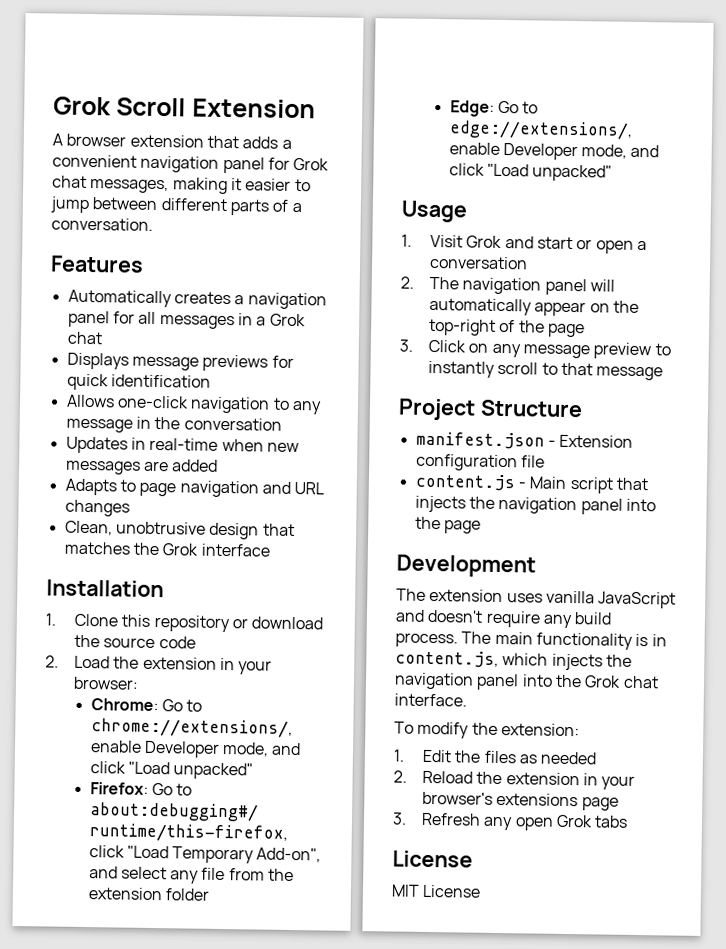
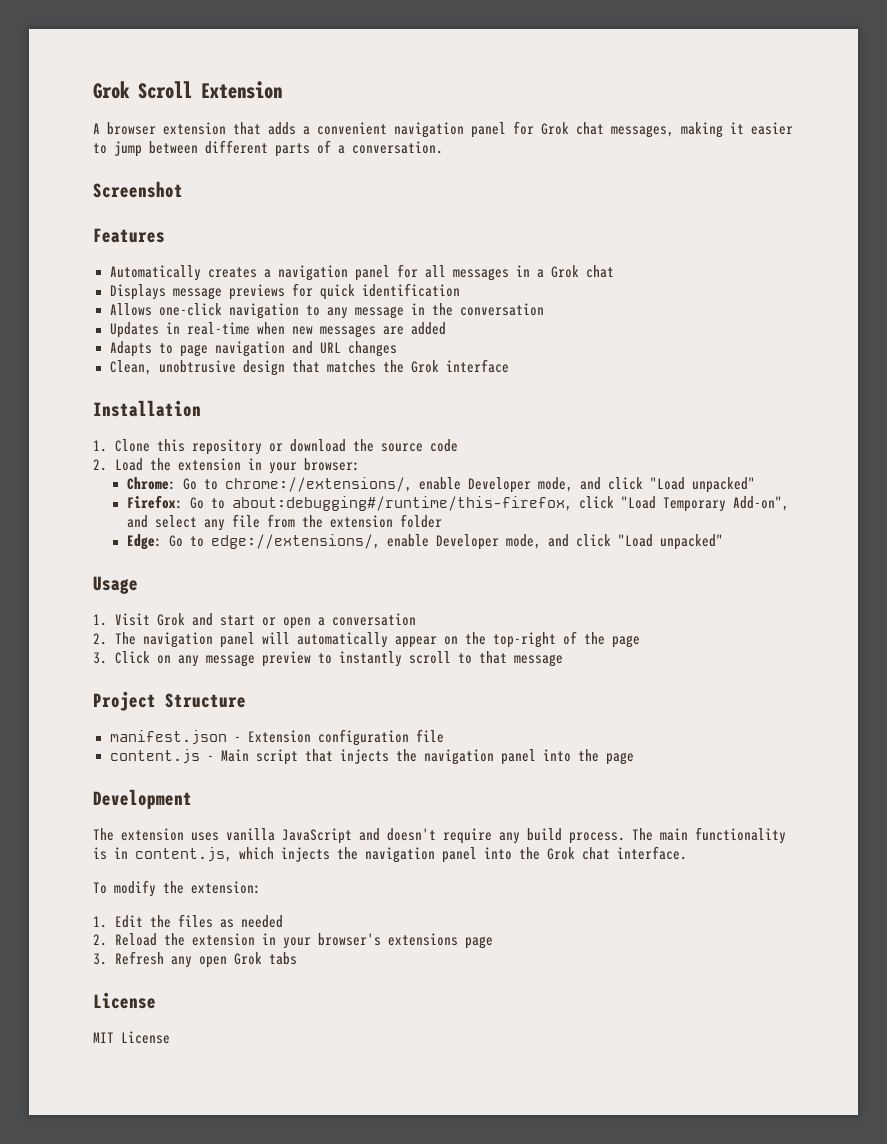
(153, 224) none -> [93,181,183,198] // Screenshot

